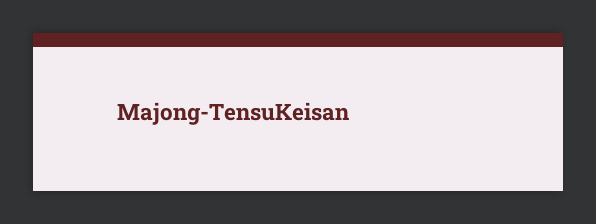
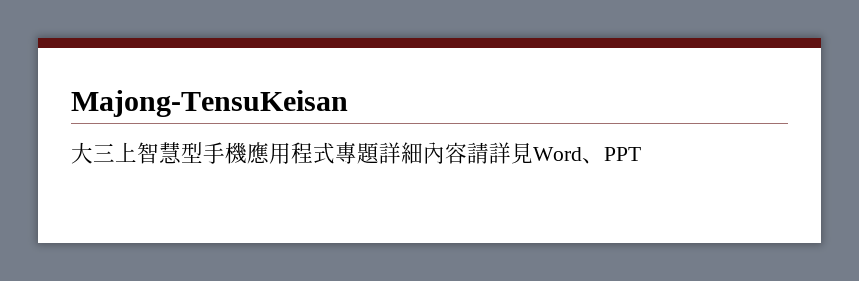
(349, 113) none -> [71,142,641,164] // 大三上智慧型手機應用程式專題詳細內容請詳見Word、PPT

